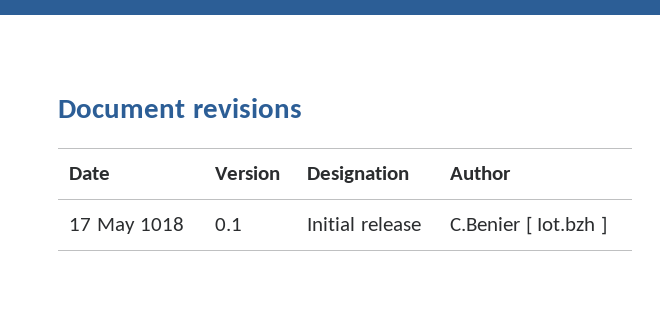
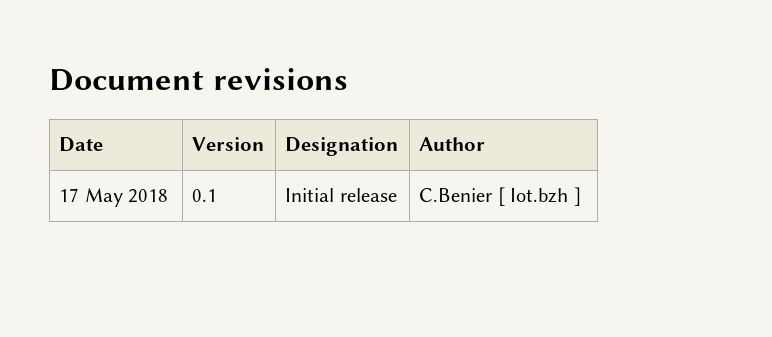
[140,217,185,231] 1018 -> [128,189,169,203] 2018

